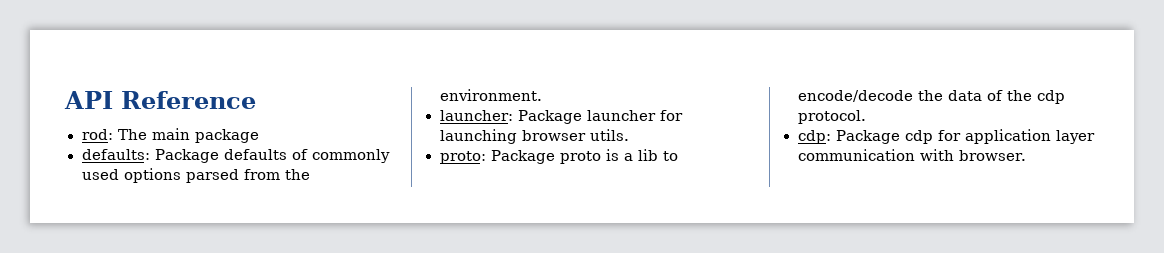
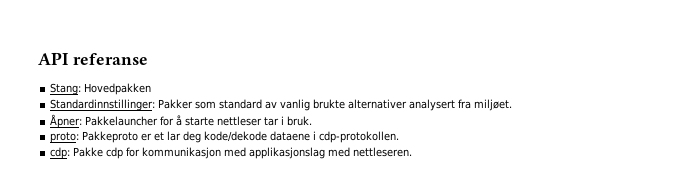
[121,91,256,109] [81,128,259,143] [81,149,390,163] [81,168,310,183] [439,89,542,101] [439,110,683,124] [439,129,629,144] [439,149,678,164] [797,90,1065,104] [797,110,866,124] Reference // rod: The main package // defaults: Package defaults of commonly used options parsed from the environment. // launcher: Package launcher for launching browser utils. // proto: Package proto is a lib to encode/decode the data of the cdp protocol. -> [72,53,148,65] [50,83,152,95] [50,99,513,111] [50,114,313,128] [50,131,400,143] referanse // Stang: Hovedpakken // Standardinnstillinger: Pakker som standard av vanlig brukte alternativer analysert fra miljøet. // Åpner: Pakkelauncher for å starte nettleser tar i bruk. // proto: Pakkeproto er et lar deg kode/dekode dataene i cdp-protokollen.
[835,130,900,144] Package -> [73,147,104,157] Pakke
[964,129,1095,144] [797,149,1027,161] application layer communication with browser. -> [142,147,413,159] kommunikasjon med applikasjonslag med nettleseren.

